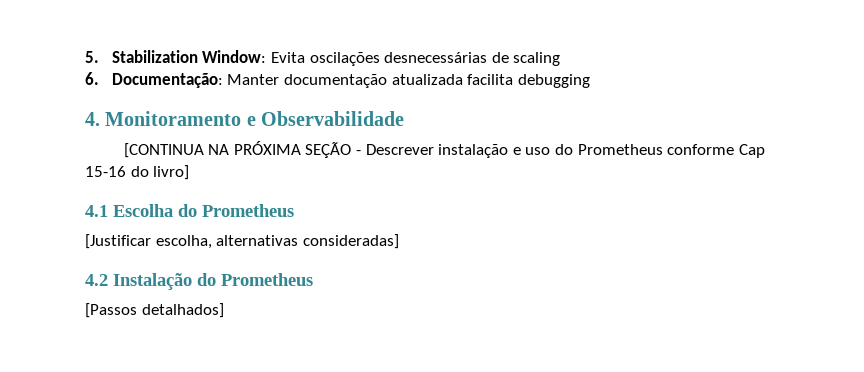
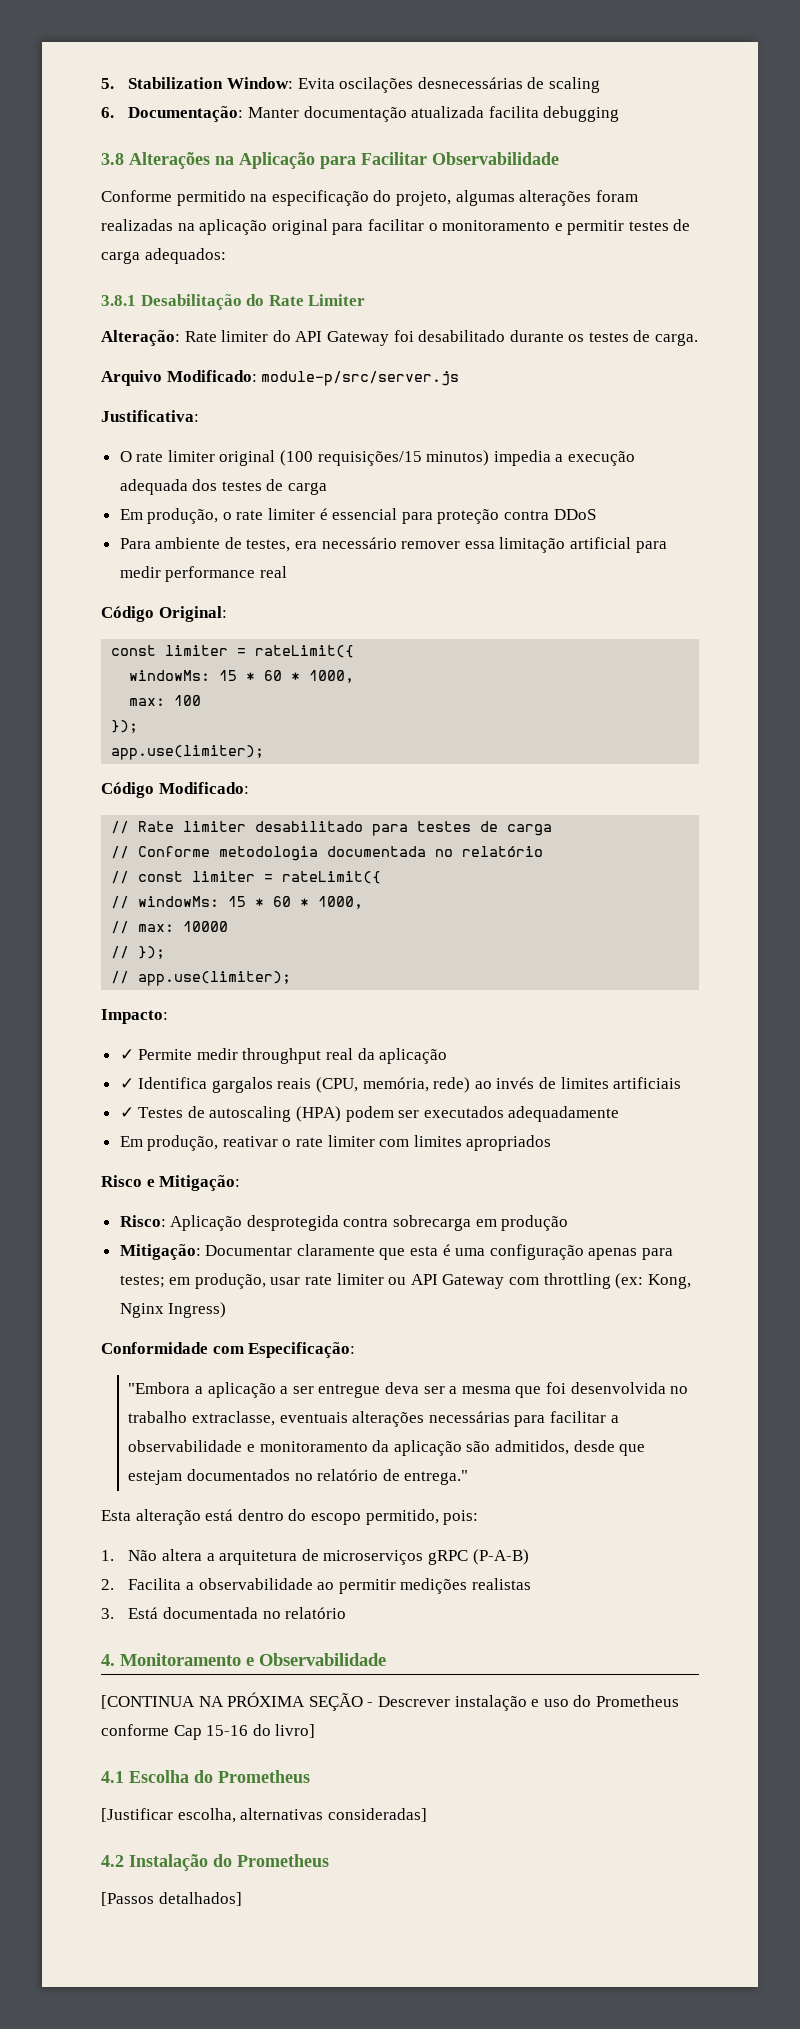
(590, 81) none -> [101,152,559,169] [101,190,638,206] [101,219,691,235] [101,248,226,264] [101,294,366,310] [101,330,699,346] [101,370,460,386] [101,410,199,422] [119,450,636,466] [119,479,328,495] [119,508,596,524] [119,537,667,553] [119,566,287,582] [101,606,227,622] [111,645,355,658] [129,670,355,683] [129,695,202,706] [111,720,139,733] [111,745,265,760] [101,782,249,798] [111,821,553,836] [111,846,544,861] [111,871,382,884] [111,896,364,909] [111,921,229,934] [111,946,166,959] [111,971,292,986] [101,1009,168,1024] [119,1048,448,1064] [119,1077,682,1093] [119,1106,620,1122] [119,1135,552,1151] [101,1175,241,1191] [119,1215,569,1231] [119,1244,674,1260] [119,1273,691,1289] [119,1302,227,1318] [101,1342,356,1358] [128,1382,689,1398] [128,1411,619,1427] [128,1440,646,1456] [128,1469,469,1485] [101,1509,479,1525] [101,1549,529,1565] [101,1578,531,1594] [101,1607,347,1619] // 3.8 Alterações na Aplicação para Facilitar Observabilidade // Conforme permitido na especificação do projeto, algumas alterações foram realizadas na aplicação original para facilitar o monitoramento e permitir testes de carga adequados: // 3.8.1 Desabilitação do Rate Limiter // Alteração: Rate limiter do API Gateway foi desabilitado durante os testes de carga. // Arquivo Modificado: module-p/src/server.js // Justificativa: // O rate limiter original (100 requisições/15 minutos) impedia a execução adequada dos testes de carga // Em produção, o rate limiter é essencial para proteção contra DDoS // Para ambiente de testes, era necessário remover essa limitação artificial para medir performance real // Código Original: // const limiter = rateLimit({ // windowMs: 15 * 60 * 1000, // max: 100 // }); // app.use(limiter); // Código Modificado: // // Rate limiter desabilitado para testes de carga // // Conforme metodologia documentada no relatório // // const limiter = rateLimit({ // // windowMs: 15 * 60 * 1000, // // max: 10000 // // }); // // app.use(limiter); // Impacto: // ✓ Permite medir throughput real da aplicação // ✓ Identifica gargalos reais (CPU, memória, rede) ao invés de limites artificiais // ✓ Testes de autoscaling (HPA) podem ser executados adequadamente // Em produção, reativar o rate limiter com limites apropriados // Risco e Mitigação: // Risco: Aplicação desprotegida contra sobrecarga em produção // Mitigação: Documentar claramente que esta é uma configuração apenas para testes; em produção, usar rate limiter ou API Gateway com throttling (ex: Kong, Nginx Ingress) // Conformidade com Especificação: // "Embora a aplicação a ser entregue deva ser a mesma que foi desenvolvida no trabalho extraclasse, eventuais alterações necessárias para facilitar a observabilidade e monitoramento da aplicação são admitidos, desde que estejam documentados no relatório de entrega." // Esta alteração está dentro do escopo permitido, pois: // 1. Não altera a arquitetura de microserviços gRPC (P-A-B) // 2. Facilita a observabilidade ao permitir medições realistas // 3. Está documentada no relatório

